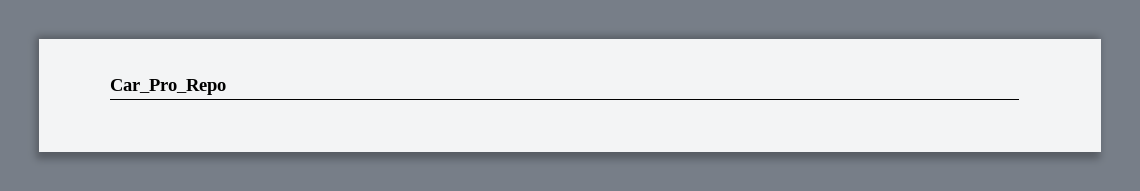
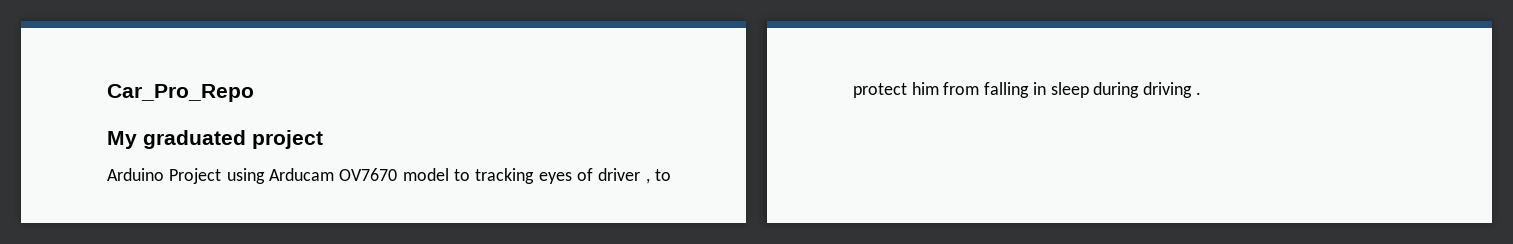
(226, 87) none -> [107,130,323,149] [107,168,671,184] [853,82,1201,98] // My graduated project // Arduino Project using Arducam OV7670 model to tracking eyes of driver , to protect him from falling in sleep during driving .

